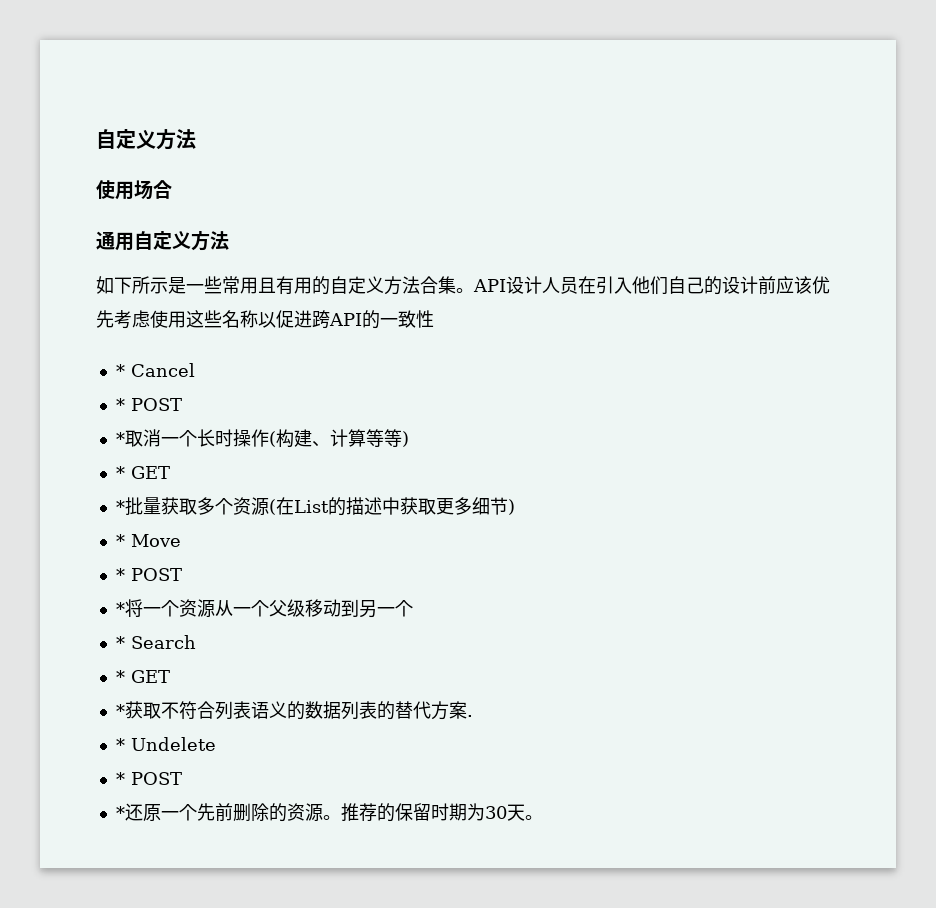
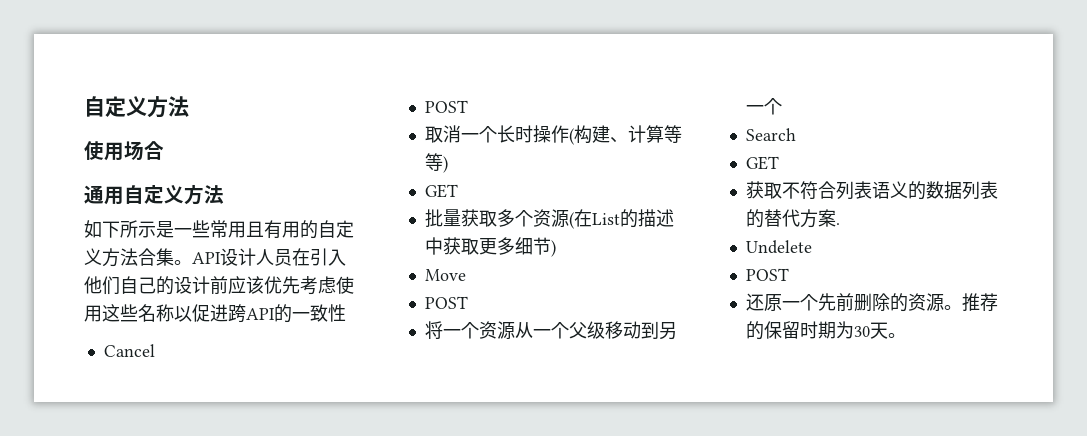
[115,364,125,377] * -> (346, 313) none
[115,398,182,411] [115,432,125,445] * POST // * -> [424,100,468,113] POST //
[115,466,170,479] [115,500,125,513] * GET // * -> [424,184,458,198] GET //
[115,534,125,547] * -> (556, 248) none
[115,568,182,581] [115,602,125,615] * POST // * -> [424,296,468,309] POST //
[115,636,125,649] * -> (782, 106) none
[115,670,170,683] [115,704,125,717] * GET // * -> [745,156,779,170] GET //
[115,738,125,751] * -> (840, 224) none
[115,772,182,785] [115,806,125,819] * POST // * -> [745,268,789,281] POST //

